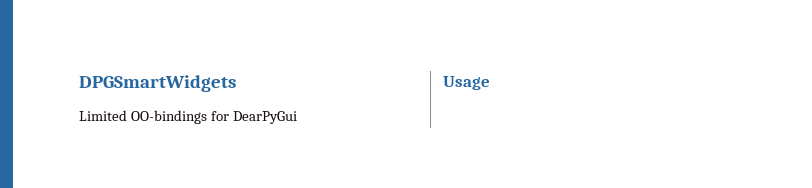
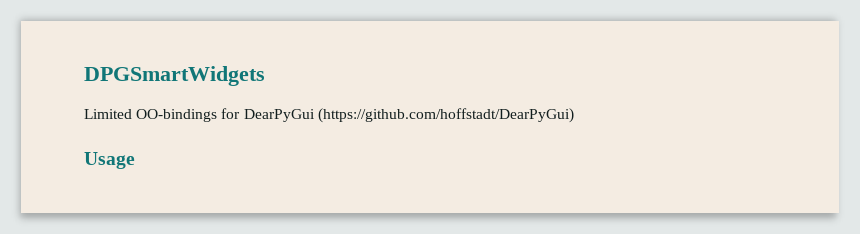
(297, 117) none -> [317,108,574,123] (https://github.com/hoffstadt/DearPyGui)

